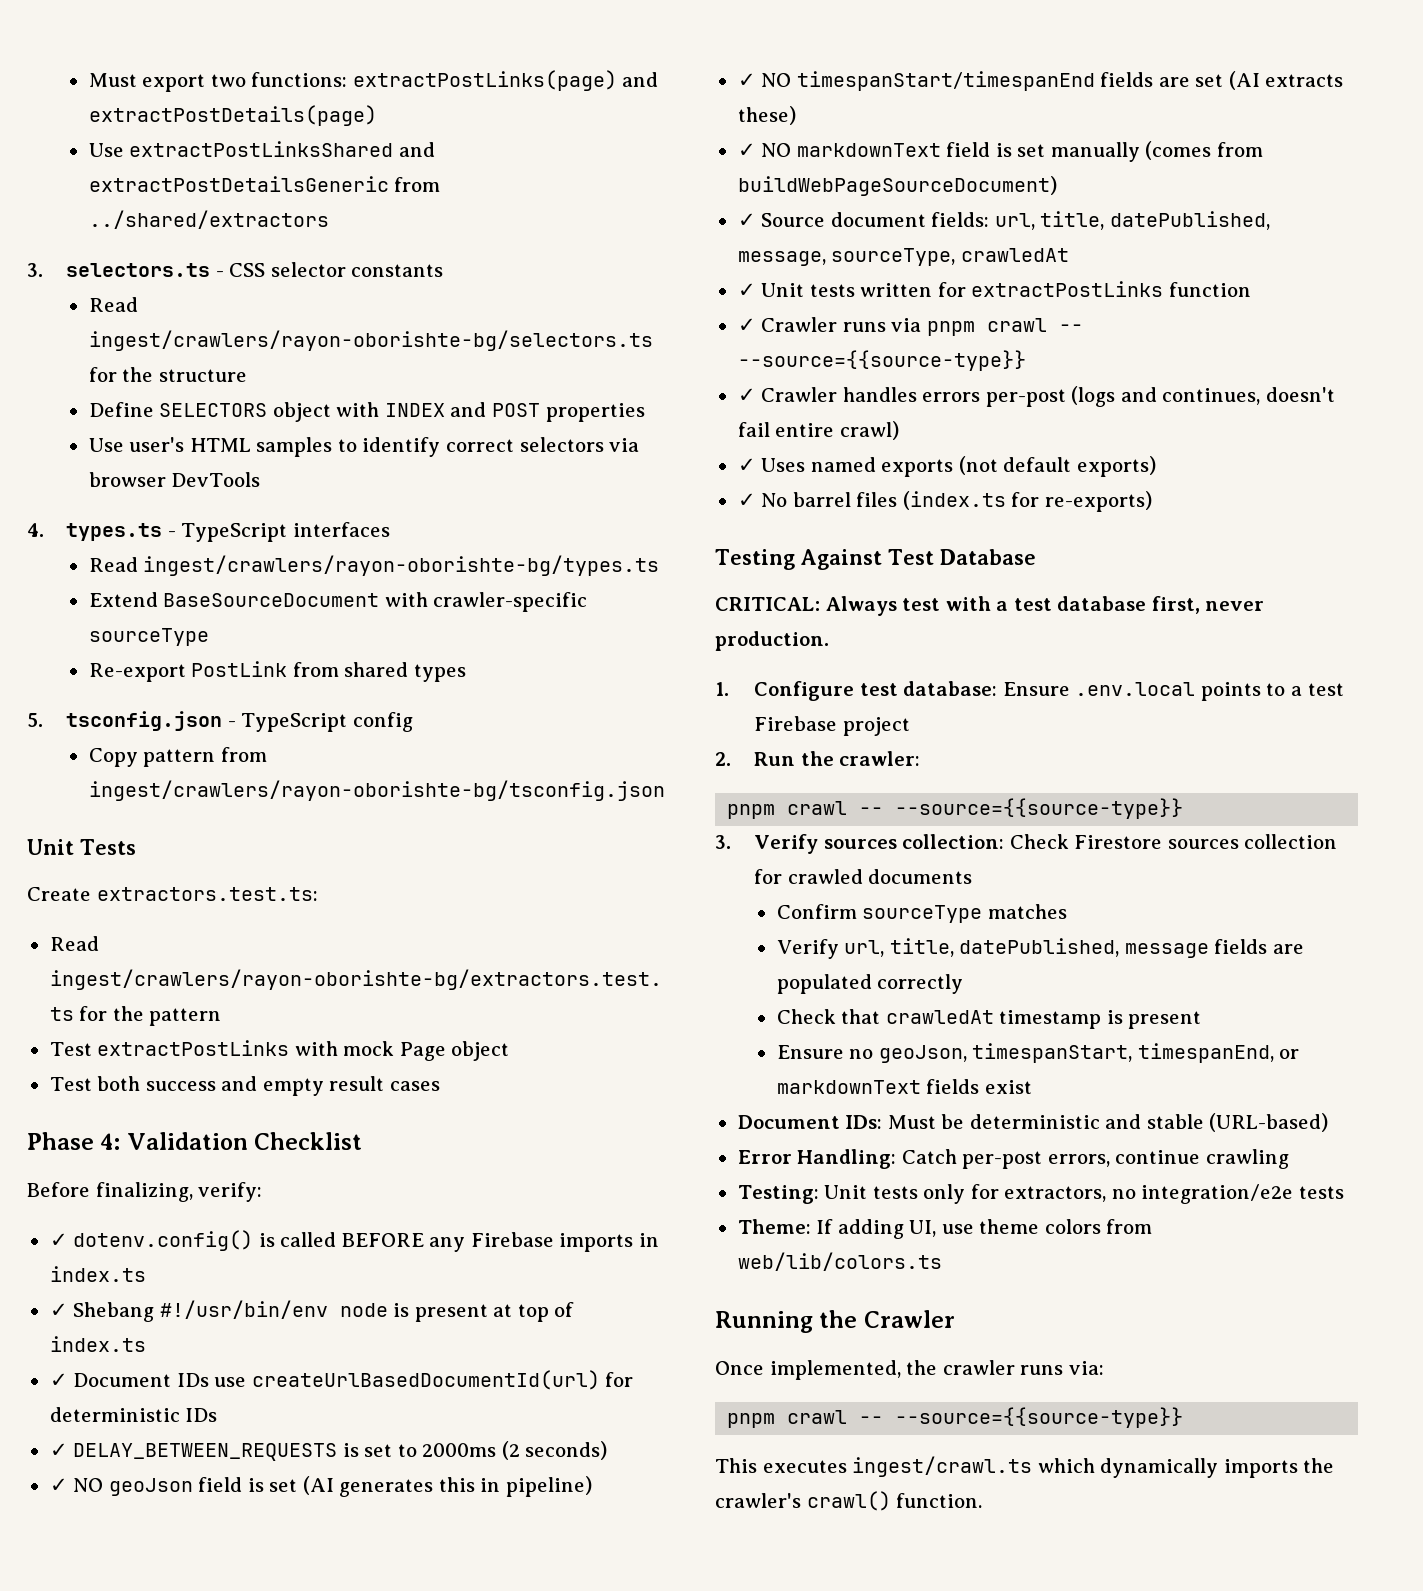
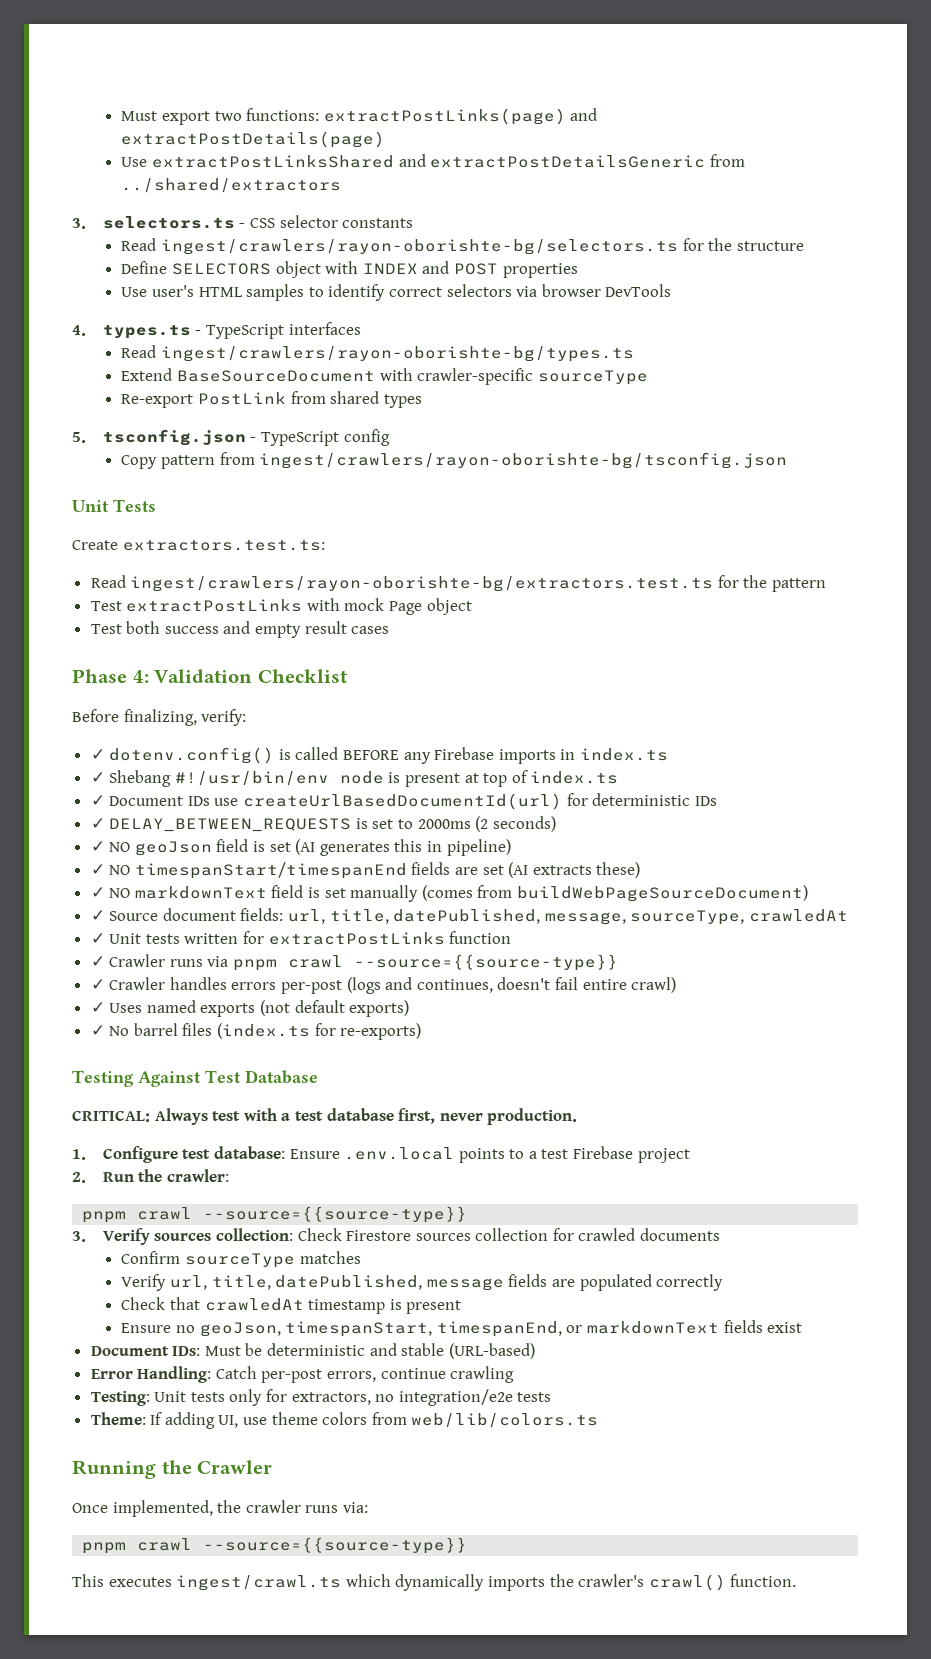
[1058,324,1083,332] -- -> (344, 961) none
[859,807,884,815] -- -> (193, 1213) none
[859,1416,884,1424] -- -> (193, 1544) none

